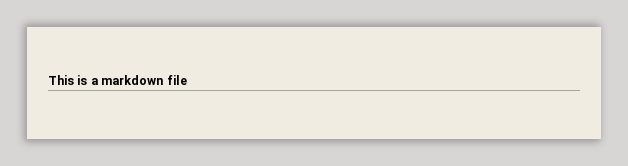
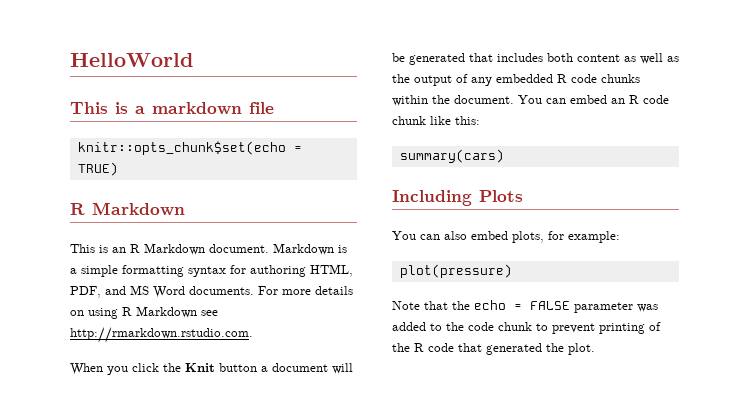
(48, 80) none -> [70,53,193,67] HelloWorld //
(187, 80) none -> [77,141,302,155] [77,162,118,176] [70,202,185,216] [70,243,347,255] [70,264,353,277] [70,285,353,298] [70,306,218,319] [70,327,253,343] [70,363,353,375] [392,53,679,65] [392,74,640,86] [392,95,669,106] [392,116,480,125] [399,149,504,163] [392,190,523,206] [392,231,620,243] [399,264,512,278] [392,300,658,313] [392,322,661,334] [392,343,595,355] // knitr::opts_chunk$set(echo = TRUE) // R Markdown // This is an R Markdown document. Markdown is a simple formatting syntax for authoring HTML, PDF, and MS Word documents. For more details on using R Markdown see http://rmarkdown.rstudio.com. // When you click the Knit button a document will be generated that includes both content as well as the output of any embedded R code chunks within the document. You can embed an R code chunk like this: // summary(cars) // Including Plots // You can also embed plots, for example: // plot(pressure) // Note that the echo = FALSE parameter was added to the code chunk to prevent printing of the R code that generated the plot.

